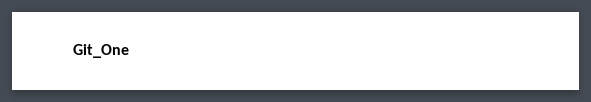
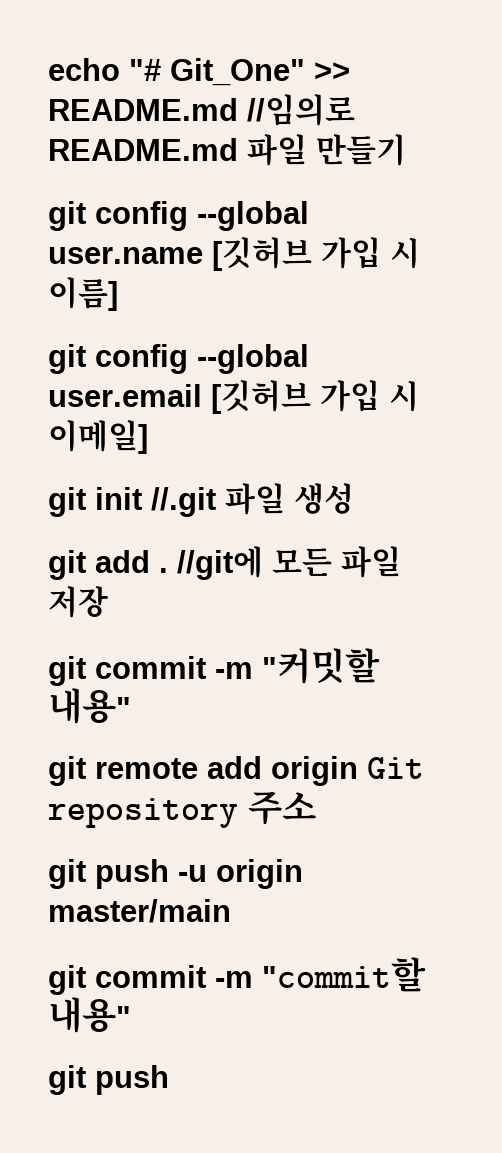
[73,44,129,58] Git_One -> [48,58,350,86] [48,94,355,126] [48,134,406,166] [48,201,309,231] [48,237,420,271] [48,277,118,311] [48,344,309,374] [48,380,419,414] [48,420,148,454] [48,483,354,517] [48,546,401,580] [48,586,108,618] [48,648,380,686] [48,688,131,724] [48,756,424,786] [48,791,316,828] [48,859,303,889] [48,899,231,923] [48,957,426,995] [48,997,131,1033] [48,1065,169,1095] echo "# Git_One" >> README.md //임의로 README.md 파일 만들기 // git config --global user.name [깃허브 가입 시 이름] // git config --global user.email [깃허브 가입 시 이메일] // git init //.git 파일 생성 // git add . //git에 모든 파일 저장 // git commit -m "커밋할 내용" // git remote add origin Git repository 주소 // git push -u origin master/main // git commit -m "commit할 내용" // git push

